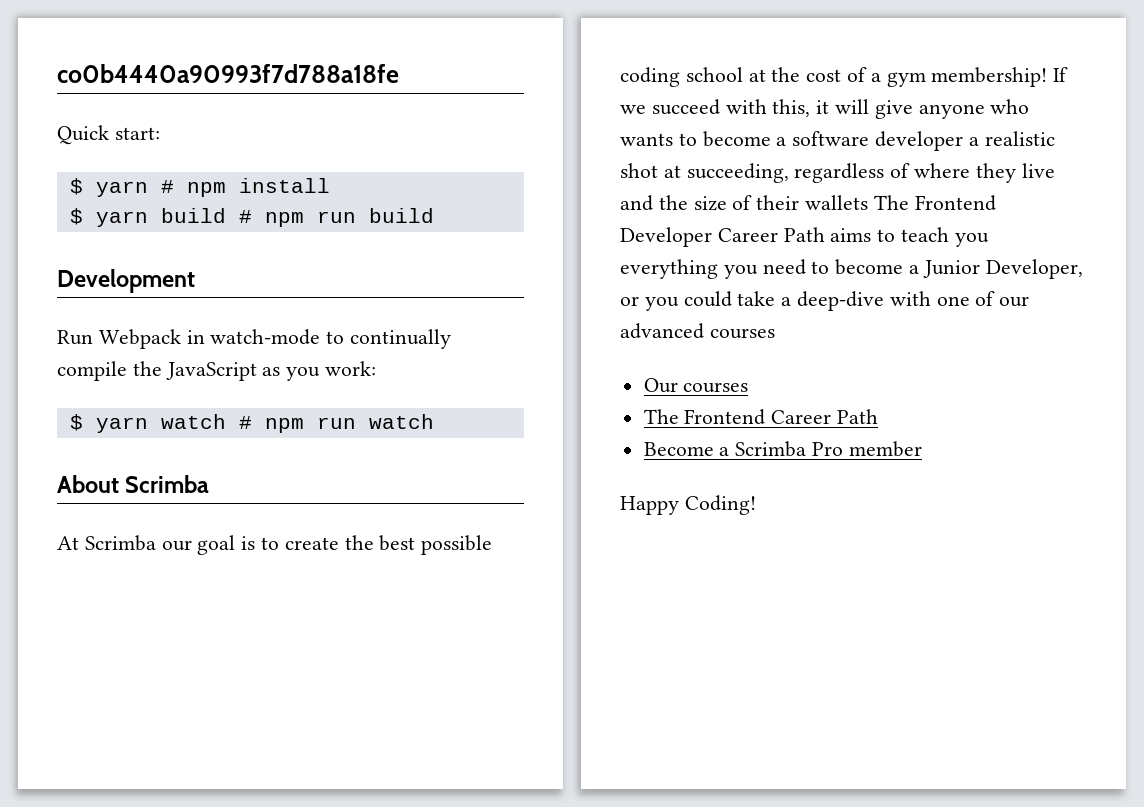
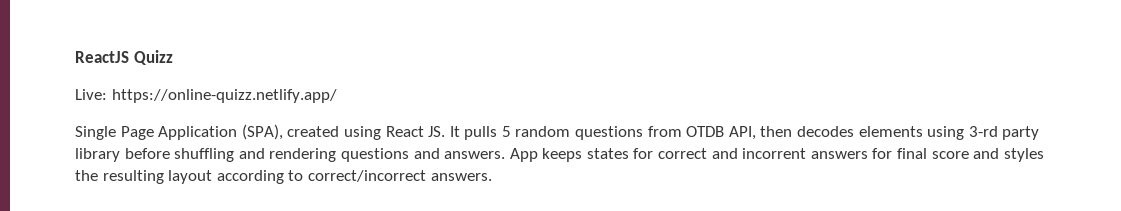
[57,64,399,83] [57,125,160,145] [69,178,330,197] [69,208,434,227] [57,269,195,293] [57,329,452,349] [57,361,377,381] [69,414,434,433] [57,475,210,493] [57,535,493,555] [620,67,1069,87] [620,99,1030,119] [620,131,1055,151] [620,163,1055,183] [620,195,996,211] [620,227,989,247] [620,259,1083,279] [620,291,1030,311] [620,323,775,339] [643,378,749,393] [643,409,879,425] [643,441,922,457] [620,495,756,515] co0b4440a90993f7d788a18fe // Quick start: // $ yarn # npm install // $ yarn build # npm run build // Development // Run Webpack in watch-mode to continually compile the JavaScript as you work: // $ yarn watch # npm run watch // About Scrimba // At Scrimba our goal is to create the best possible coding school at the cost of a gym membership! If we succeed with this, it will give anyone who wants to become a software developer a realistic shot at succeeding, regardless of where they live and the size of their wallets The Frontend Developer Career Path aims to teach you everything you need to become a Junior Developer, or you could take a deep-dive with one of our advanced courses // Our courses // The Frontend Career Path // Become a Scrimba Pro member // Happy Coding! -> [75,50,173,65] [75,89,337,103] [75,124,1040,140] [75,148,1044,162] [75,170,492,184] ReactJS Quizz // Live: https://online-quizz.netlify.app/ // Single Page Application (SPA), created using React JS. It pulls 5 random questions from OTDB API, then decodes elements using 3-rd party library before shuffling and rendering questions and answers. App keeps states for correct and incorrent answers for final score and styles the resulting layout according to correct/incorrect answers.

